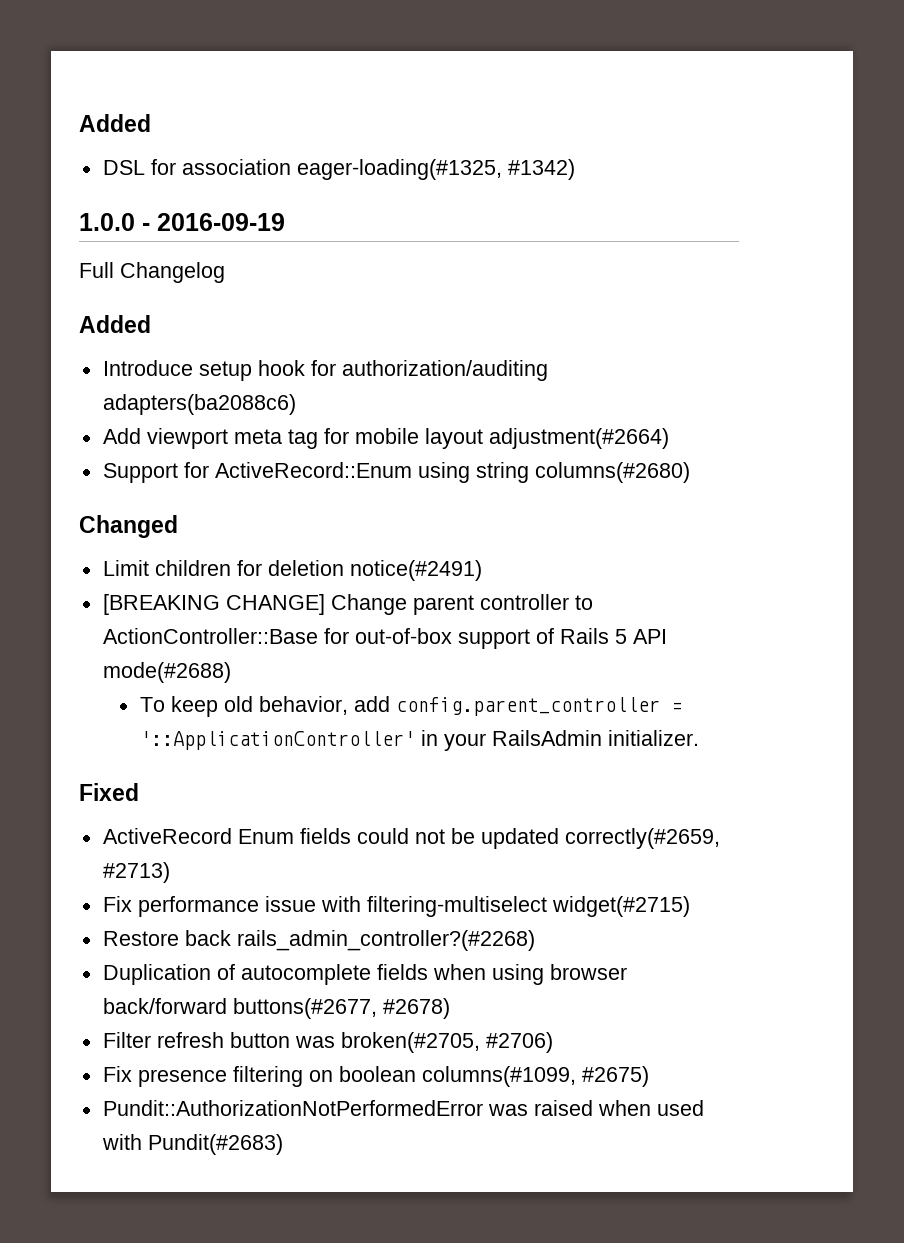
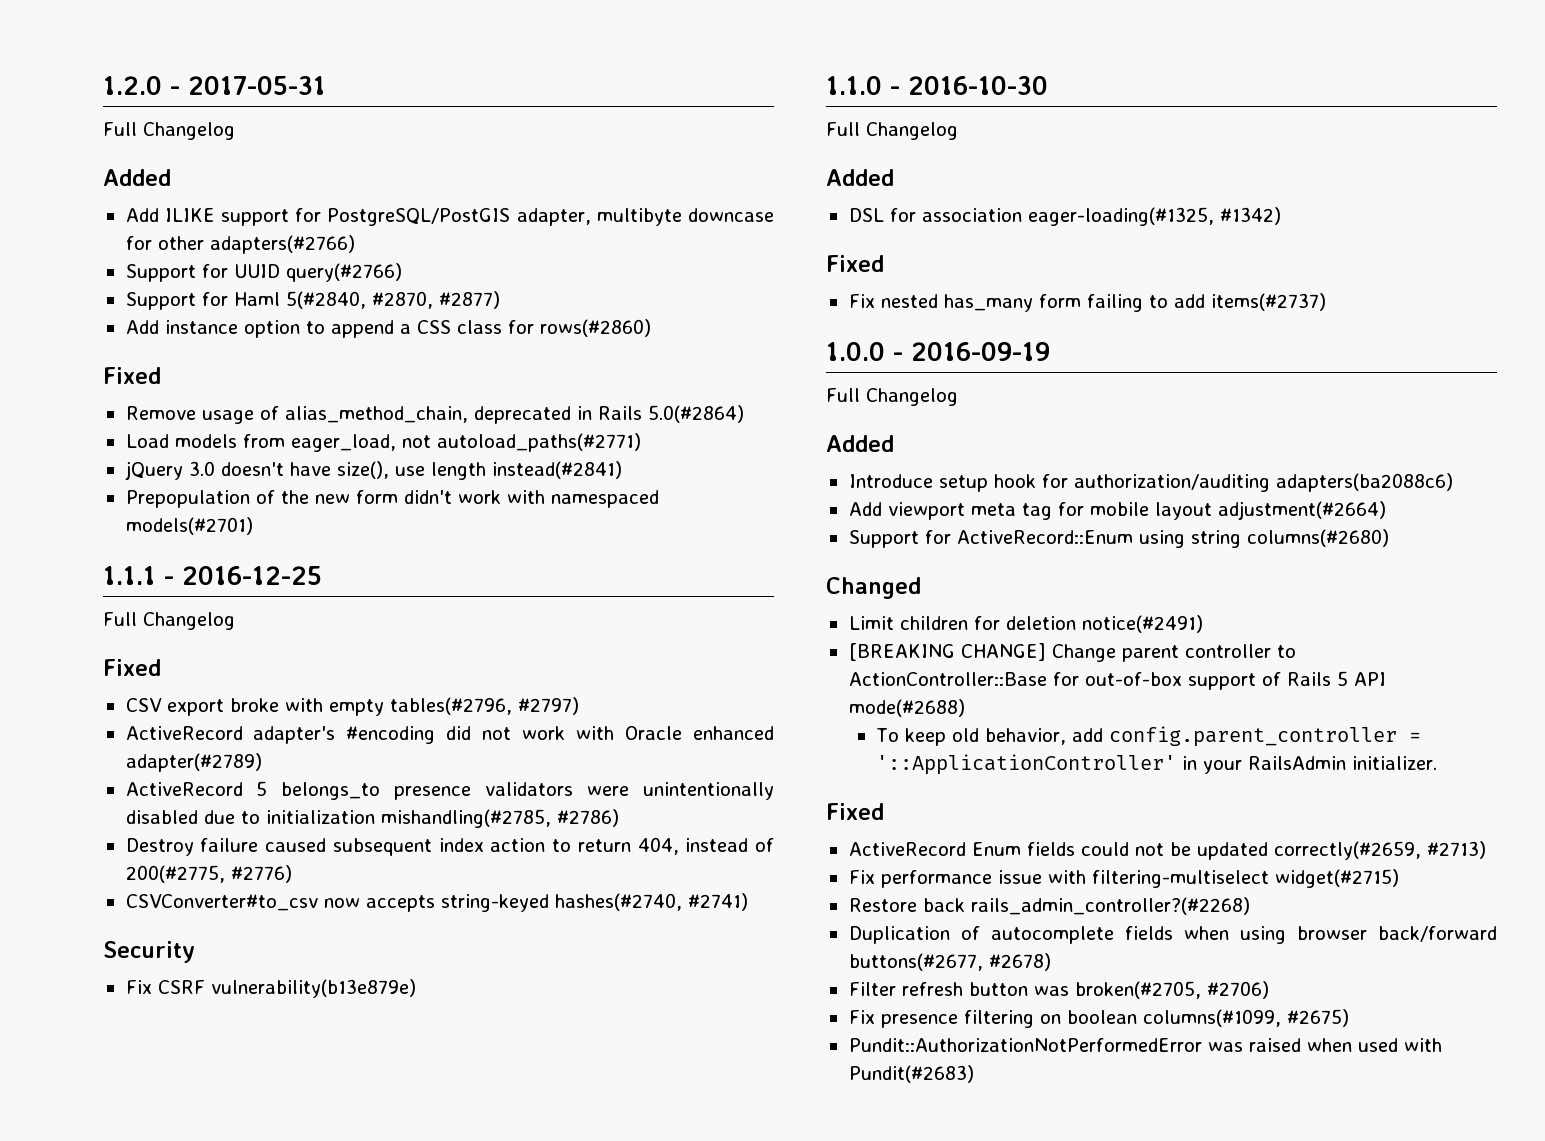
(79, 123) none -> [103,76,326,95] [103,122,235,140] [103,169,171,186] [125,208,775,226] [125,235,355,254] [125,263,402,282] [125,291,500,310] [125,319,651,338] [103,367,161,384] [125,405,744,424] [125,433,641,452] [124,461,622,480] [125,490,659,508] [125,517,253,535] [103,566,322,585] [103,612,235,630] [103,659,161,676] [125,697,579,716] [125,726,774,744] [125,753,262,772] [125,781,774,800] [125,809,619,828] [125,837,775,856] [125,865,292,883] [125,893,748,912] [103,941,195,963] [125,979,416,998] [826,76,1048,95] [826,122,958,140] 1.2.0 - 2017-05-31 // Full Changelog // Added // Add ILIKE support for PostgreSQL/PostGIS adapter, multibyte downcase for other adapters(#2766) // Support for UUID query(#2766) // Support for Haml 5(#2840, #2870, #2877) // Add instance option to append a CSS class for rows(#2860) // Fixed // Remove usage of alias_method_chain, deprecated in Rails 5.0(#2864) // Load models from eager_load, not autoload_paths(#2771) // jQuery 3.0 doesn't have size(), use length instead(#2841) // Prepopulation of the new form didn't work with namespaced models(#2701) // 1.1.1 - 2016-12-25 // Full Changelog // Fixed // CSV export broke with empty tables(#2796, #2797) // ActiveRecord adapter's #encoding did not work with Oracle enhanced adapter(#2789) // ActiveRecord 5 belongs_to presence validators were unintentionally disabled due to initialization mishandling(#2785, #2786) // Destroy failure caused subsequent index action to return 404, instead of 200(#2775, #2776) // CSVConverter#to_csv now accepts string-keyed hashes(#2740, #2741) // Security // Fix CSRF vulnerability(b13e879e) // 1.1.0 - 2016-10-30 // Full Changelog //
(575, 169) none -> [826,255,884,272] [848,293,1326,312] // Fixed // Fix nested has_many form failing to add items(#2737)

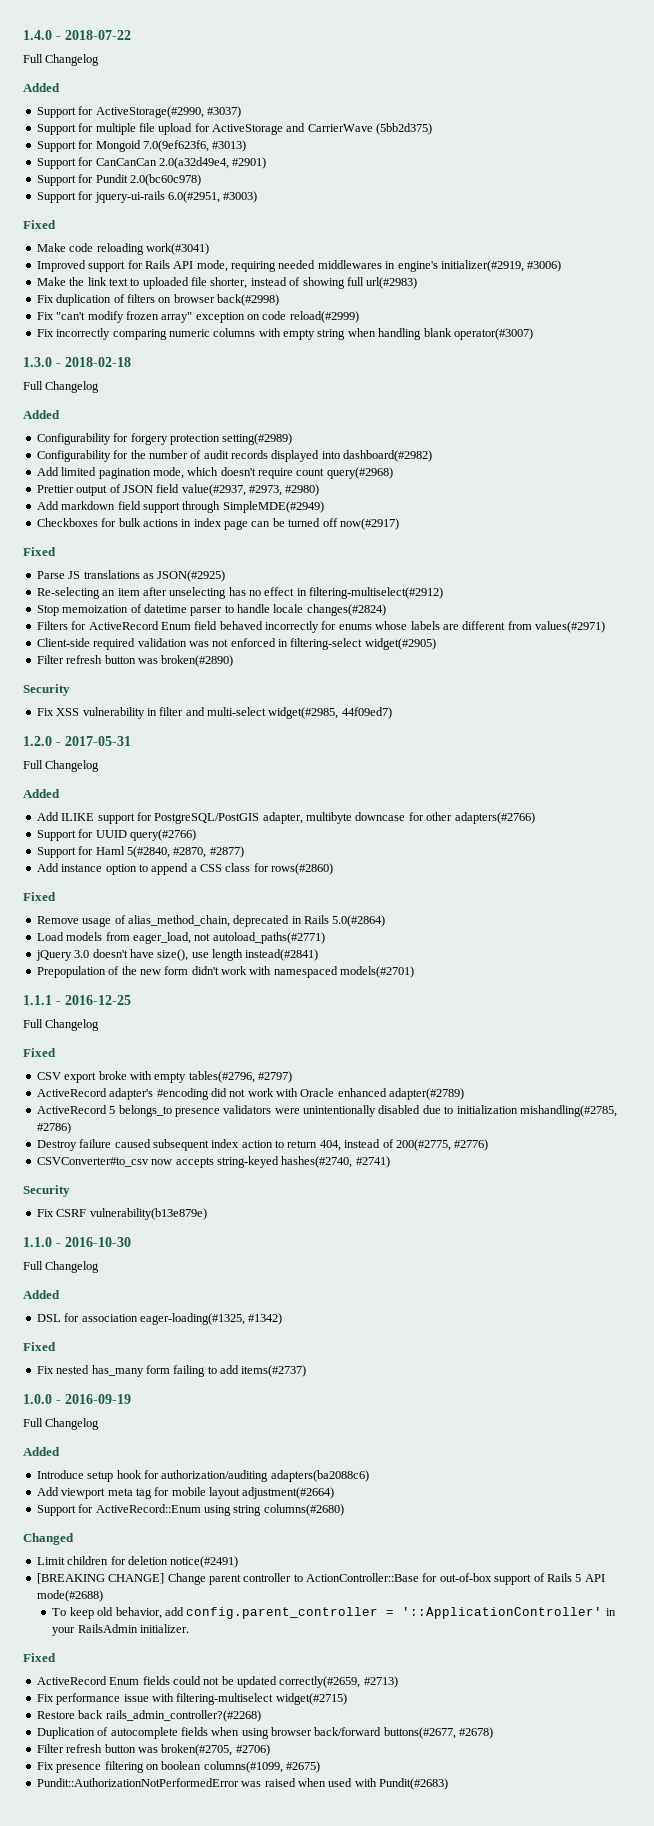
(103, 85) none -> [23,30,131,40] [23,54,100,66] [23,83,60,92] [36,106,241,118] [36,123,433,135] [36,140,247,152] [36,157,267,169] [36,174,201,186] [36,191,258,203] [23,220,56,229] [36,243,209,255] [36,260,562,272] [36,277,418,289] [36,294,279,306] [36,311,359,323] [36,328,533,340] [23,357,131,367] [23,381,100,393] [23,410,60,419] [36,433,293,445] [36,450,433,462] [36,467,393,479] [36,484,320,496] [36,501,324,513] [36,518,399,530] [23,547,56,556] [36,570,226,582] [36,587,444,599] [36,604,386,616] [36,621,605,633] [36,638,436,650] [36,655,234,667] [23,684,70,696] [36,707,392,719] 1.4.0 - 2018-07-22 // Full Changelog // Added // Support for ActiveStorage(#2990, #3037) // Support for multiple file upload for ActiveStorage and CarrierWave (5bb2d375) // Support for Mongoid 7.0(9ef623f6, #3013) // Support for CanCanCan 2.0(a32d49e4, #2901) // Support for Pundit 2.0(bc60c978) // Support for jquery-ui-rails 6.0(#2951, #3003) // Fixed // Make code reloading work(#3041) // Improved support for Rails API mode, requiring needed middlewares in engine's initializer(#2919, #3006) // Make the link text to uploaded file shorter, instead of showing full url(#2983) // Fix duplication of filters on browser back(#2998) // Fix "can't modify frozen array" exception on code reload(#2999) // Fix incorrectly comparing numeric columns with empty string when handling blank operator(#3007) // 1.3.0 - 2018-02-18 // Full Changelog // Added // Configurability for forgery protection setting(#2989) // Configurability for the number of audit records displayed into dashboard(#2982) // Add limited pagination mode, which doesn't require count query(#2968) // Prettier output of JSON field value(#2937, #2973, #2980) // Add markdown field support through SimpleMDE(#2949) // Checkboxes for bulk actions in index page can be turned off now(#2917) // Fixed // Parse JS translations as JSON(#2925) // Re-selecting an item after unselecting has no effect in filtering-multiselect(#2912) // Stop memoization of datetime parser to handle locale changes(#2824) // Filters for ActiveRecord Enum field behaved incorrectly for enums whose labels are different from values(#2971) // Client-side required validation was not enforced in filtering-select widget(#2905) // Filter refresh button was broken(#2890) // Security // Fix XSS vulnerability in filter and multi-select widget(#2985, 44f09ed7) //

